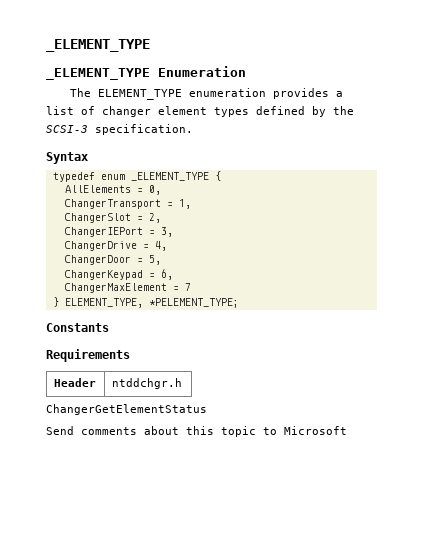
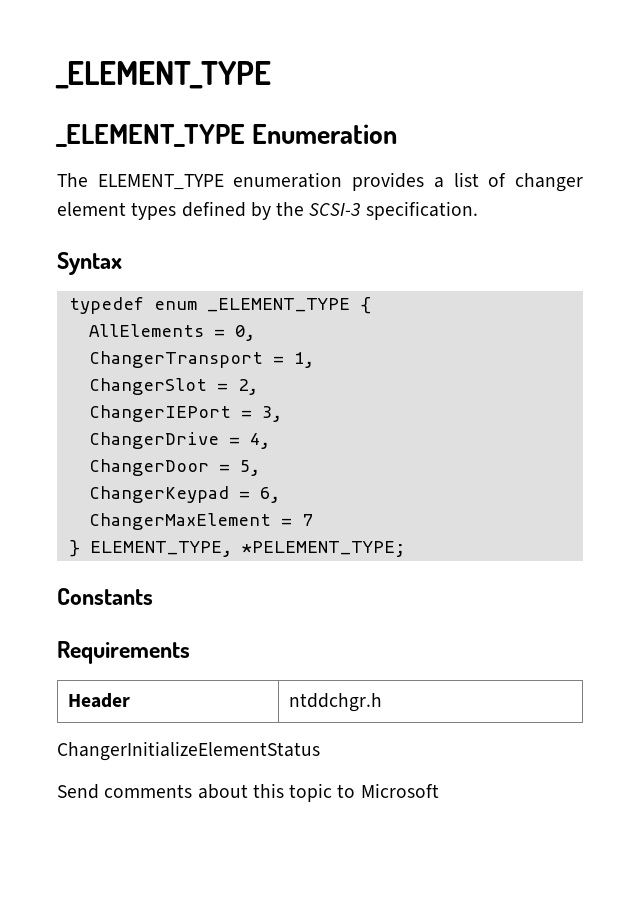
[46,404,207,415] ChangerGetElementStatus -> [57,741,320,761] ChangerInitializeElementStatus

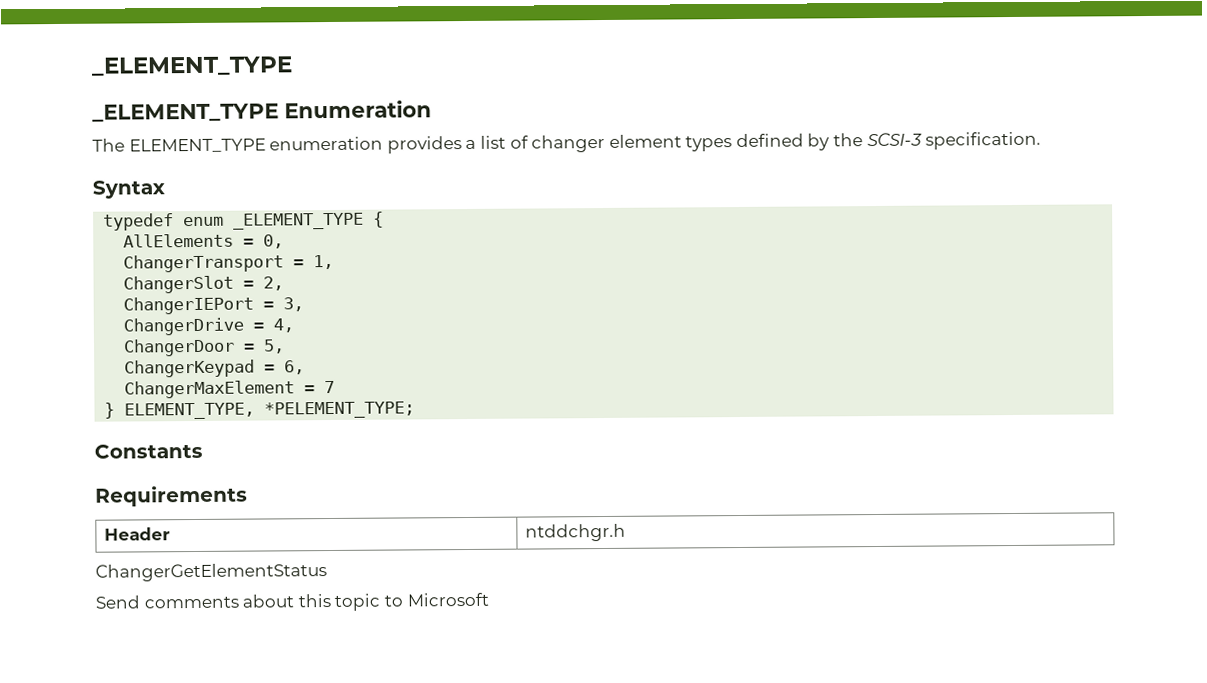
[57,741,320,761] ChangerInitializeElementStatus -> [95,563,327,582] ChangerGetElementStatus

